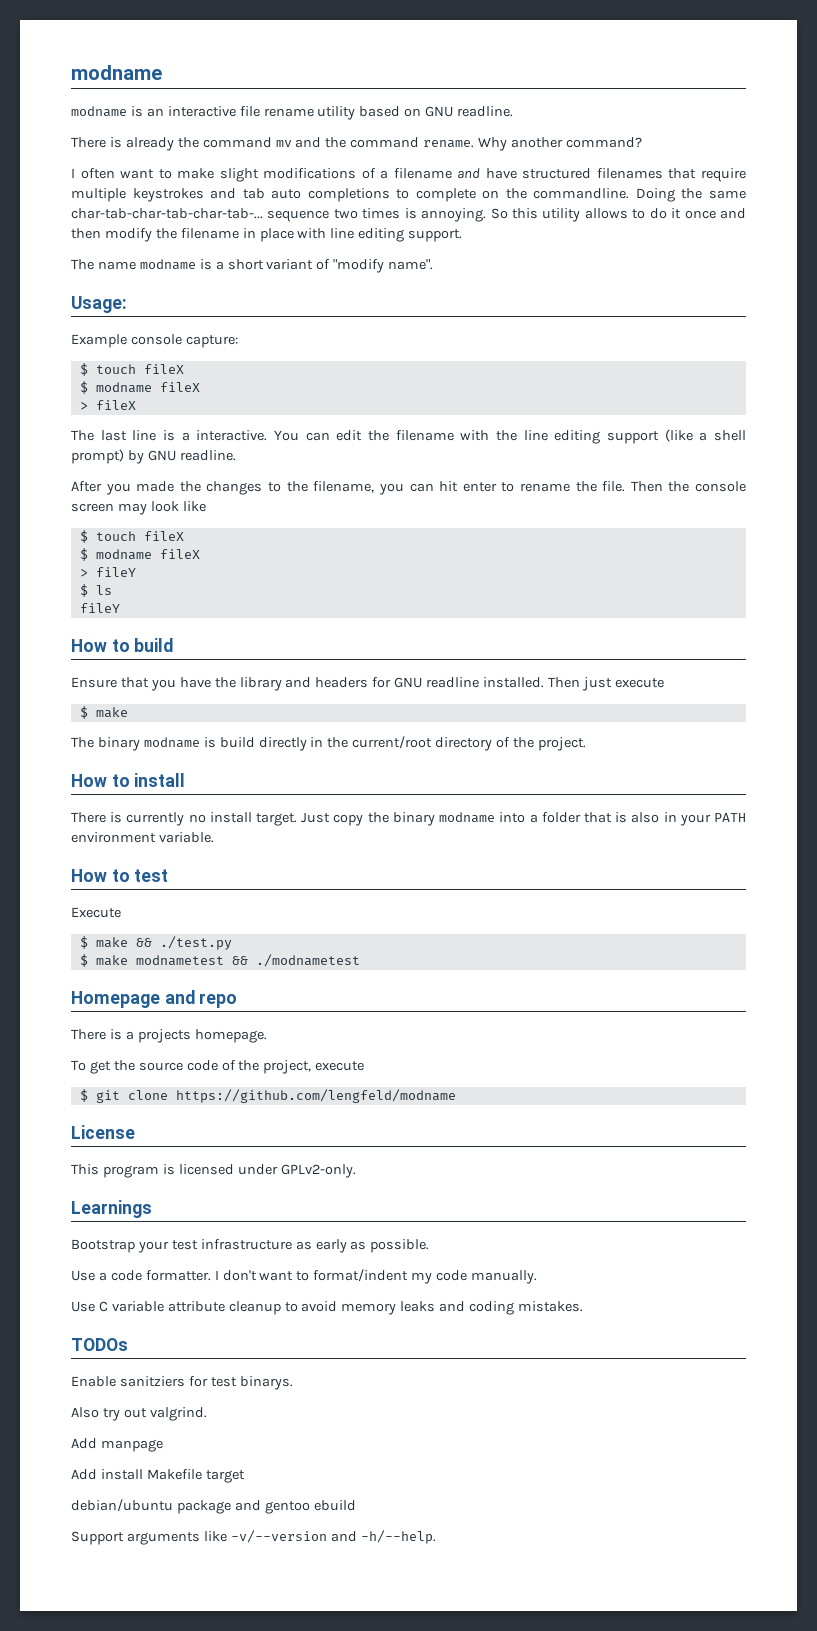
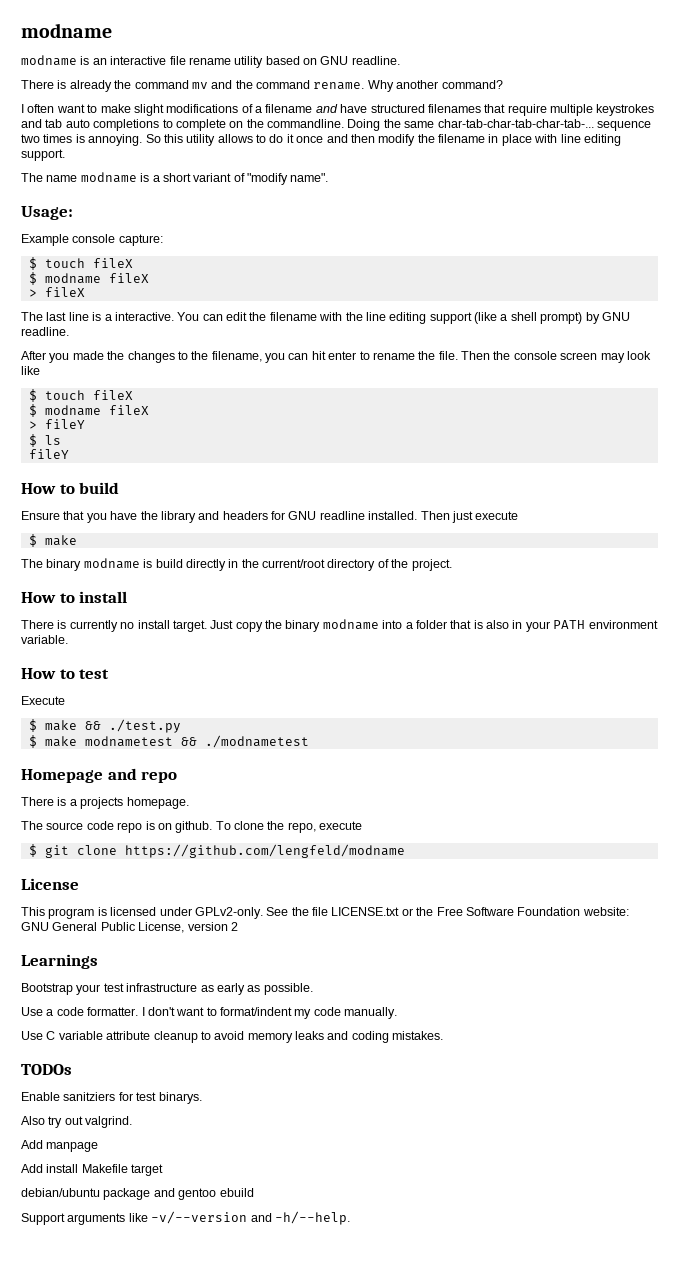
[71,1060,312,1074] To get the source code of the project, -> [21,821,316,833] The source code repo is on github. To clone the repo,
(356, 1171) none -> [266,907,629,916] [21,922,238,933] See the file LICENSE.txt or the Free Software Foundation website: GNU General Public License, version 2

